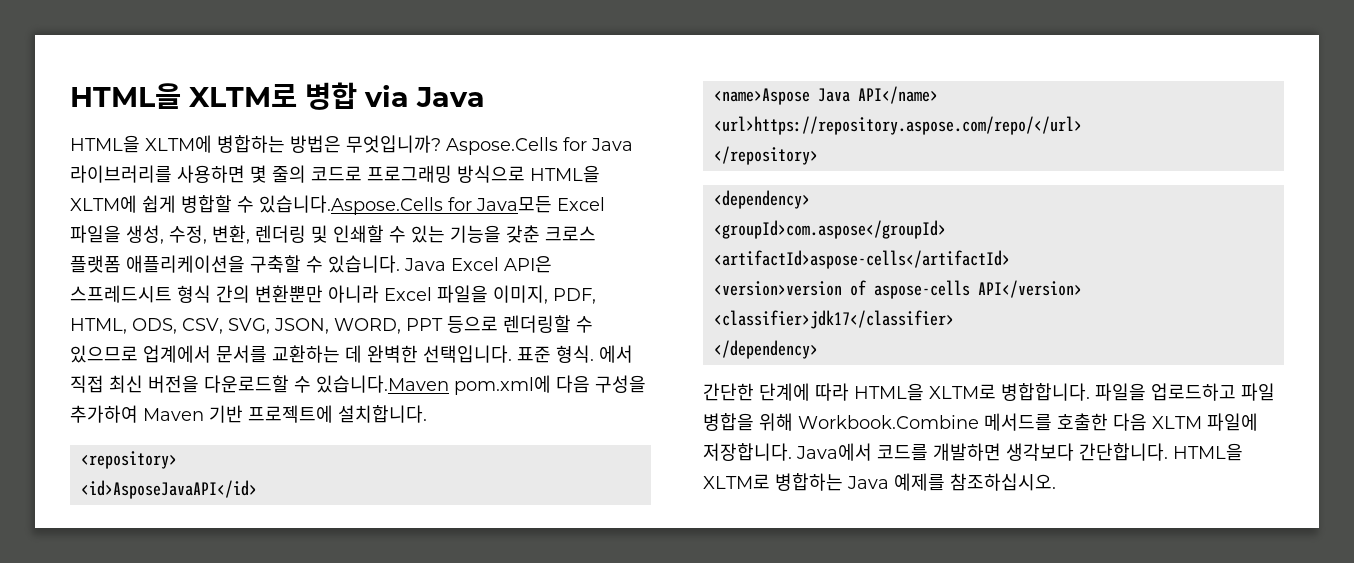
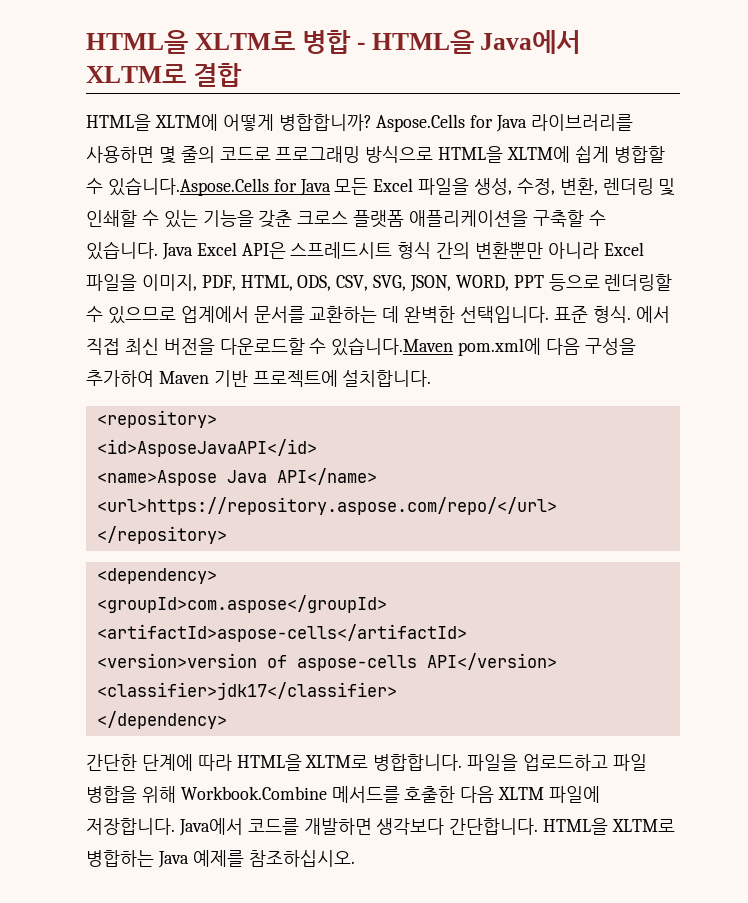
[364,85,485,107] [70,135,441,153] via Java // HTML을 XLTM에 병합하는 방법은 무엇입니까? -> [356,30,581,54] [86,63,242,87] [86,114,372,131] - HTML을 Java에서 XLTM로 결합 // HTML을 XLTM에 어떻게 병합합니까?
[476,196,552,213] Java모든 -> [299,178,369,196] Java 모든

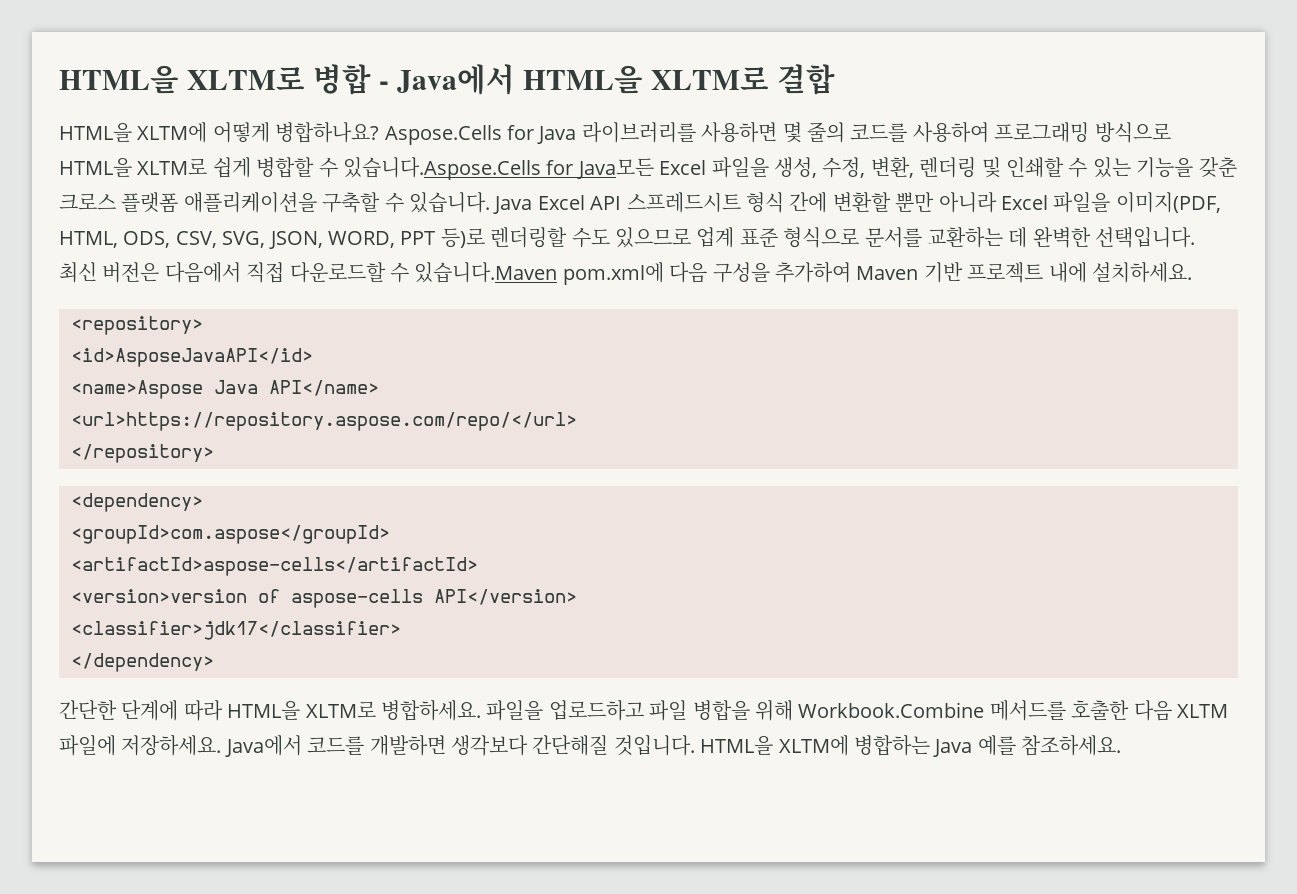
[371,30,581,54] HTML을 Java에서 -> [396,64,643,95] Java에서 HTML을
[278,114,372,131] 병합합니까? -> [275,122,380,143] 병합하나요?
[219,147,271,160] 코드로 -> [850,122,989,143] 코드를 사용하여
[507,146,571,163] XLTM에 -> [137,158,208,175] XLTM로
[299,178,369,196] Java 모든 -> [576,158,654,179] Java모든
[241,242,286,259] API은 -> [590,196,622,210] API
[436,242,544,259] 간의 변환뿐만 -> [789,192,935,213] 간에 변환할 뿐만
[141,274,236,291] 이미지, PDF, -> [1115,192,1221,213] 이미지(PDF,
[548,274,673,291] [86,306,249,324] 등으로 렌더링할 수 있으므로 업계에서 -> [440,227,860,248] 등)로 렌더링할 수도 있으므로 업계 표준 형식으로
[553,306,670,323] [86,338,215,355] 표준 형식. 에서 직접 최신 버전을 -> [59,262,285,283] 최신 버전은 다음에서 직접
[252,370,432,387] 프로젝트에 설치합니다. -> [967,262,1192,283] 프로젝트 내에 설치하세요.
[373,754,463,771] 병합합니다. -> [381,700,481,721] 병합하세요.
[86,818,175,835] 저장합니다. -> [121,735,222,756] 저장하세요.
[449,818,676,835] [86,850,355,868] 간단합니다. HTML을 XLTM로 병합하는 Java 예제를 참조하십시오. -> [532,735,1122,757] 간단해질 것입니다. HTML을 XLTM에 병합하는 Java 예를 참조하세요.

